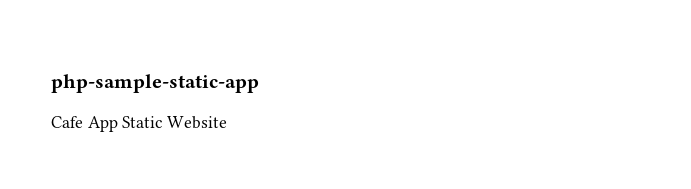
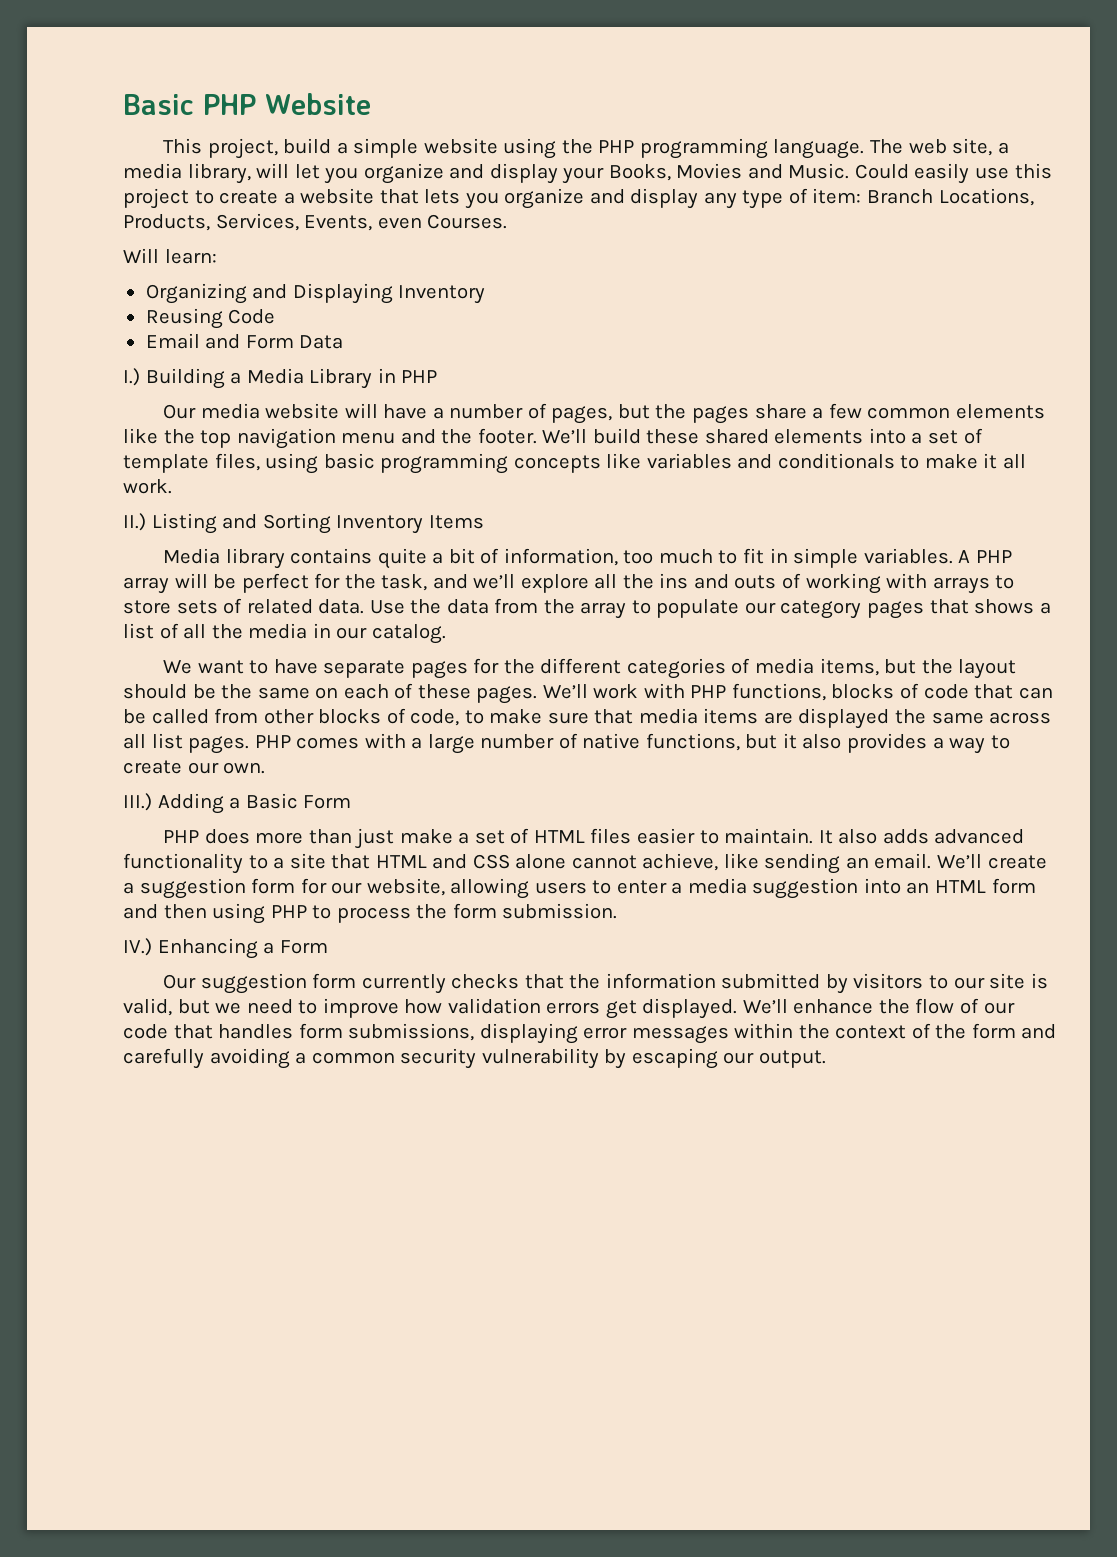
[51,74,259,93] [51,116,228,132] php-sample-static-app // Cafe App Static Website -> [123,93,371,115] [163,138,1009,159] [123,163,1052,184] [123,188,1034,209] [123,213,508,231] [123,248,217,264] [145,283,486,304] [145,308,276,329] [145,333,344,349] [123,368,438,389] [163,403,1045,424] [123,428,983,449] [123,453,1026,474] [123,479,172,494] [123,513,484,534] [163,548,1012,569] [123,573,1015,594] [123,598,1051,619] [123,623,446,644] [163,658,1017,679] [123,683,1053,704] [123,708,1052,729] [123,733,1010,754] [123,760,266,774] [123,793,352,814] [163,828,1025,849] [123,853,1047,874] [123,878,1036,899] [123,903,618,924] [123,938,328,959] [163,973,1048,994] [123,998,1015,1019] [123,1023,1057,1044] [123,1048,826,1069] Basic PHP Website // This project, build a simple website using the PHP programming language. The web site, a media library, will let you organize and display your Books, Movies and Music. Could easily use this project to create a website that lets you organize and display any type of item: Branch Locations, Products, Services, Events, even Courses. // Will learn: // Organizing and Displaying Inventory // Reusing Code // Email and Form Data // I.) Building a Media Library in PHP // Our media website will have a number of pages, but the pages share a few common elements like the top navigation menu and the footer. We’ll build these shared elements into a set of template files, using basic programming concepts like variables and conditionals to make it all work. // II.) Listing and Sorting Inventory Items // Media library contains quite a bit of information, too much to fit in simple variables. A PHP array will be perfect for the task, and we’ll explore all the ins and outs of working with arrays to store sets of related data. Use the data from the array to populate our category pages that shows a list of all the media in our catalog. // We want to have separate pages for the different categories of media items, but the layout should be the same on each of these pages. We’ll work with PHP functions, blocks of code that can be called from other blocks of code, to make sure that media items are displayed the same across all list pages. PHP comes with a large number of native functions, but it also provides a way to create our own. // III.) Adding a Basic Form // PHP does more than just make a set of HTML files easier to maintain. It also adds advanced functionality to a site that HTML and CSS alone cannot achieve, like sending an email. We’ll create a suggestion form for our website, allowing users to enter a media suggestion into an HTML form and then using PHP to process the form submission. // IV.) Enhancing a Form // Our suggestion form currently checks that the information submitted by visitors to our site is valid, but we need to improve how validation errors get displayed. We’ll enhance the flow of our code that handles form submissions, displaying error messages within the context of the form and carefully avoiding a common security vulnerability by escaping our output.

